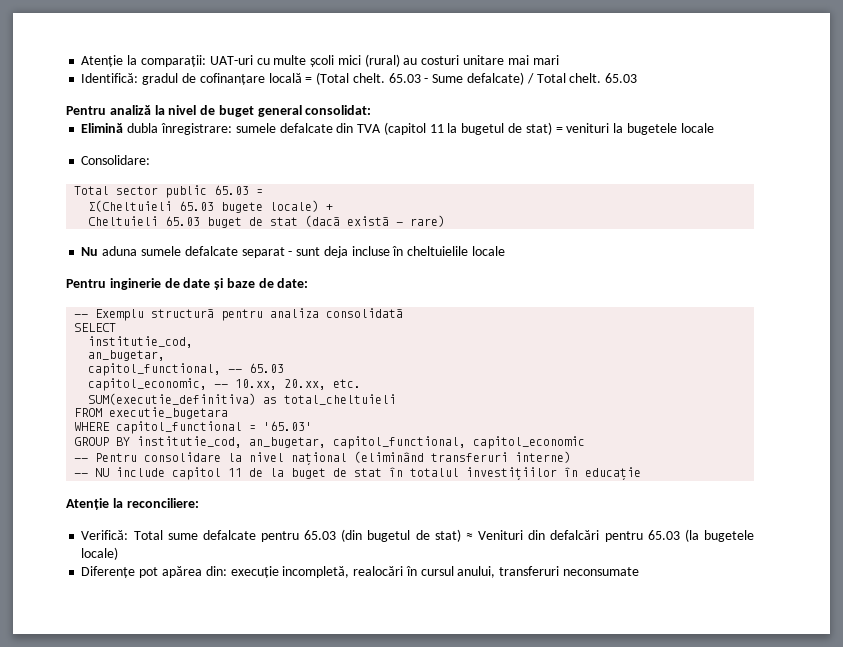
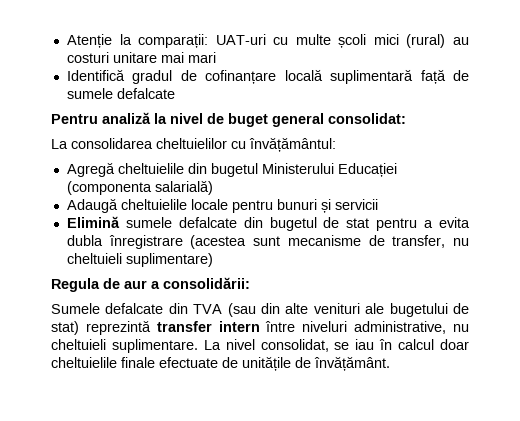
[81,73,139,83] Identifică: -> [66,69,125,81] Identifică
[305,72,638,85] = (Total chelt. 65.03 - Sume defalcate) / Total chelt. 65.03 -> [330,69,470,84] [66,88,175,99] suplimentară față de sumele defalcate
(372, 110) none -> [51,137,336,152] [66,162,397,177] [66,180,213,195] [66,198,378,213] // La consolidarea cheltuielilor cu învățământul: // Agregă cheltuielile din bugetul Ministerului Educației (componenta salarială) // Adaugă cheltuielile locale pentru bunuri și servicii
[127,123,232,135] dubla înregistrare: -> (120, 222) none
[357,122,714,135] [81,155,151,165] [74,185,264,198] [88,200,334,213] [88,215,446,228] [81,246,505,258] [66,278,309,290] [74,308,404,321] [74,323,117,332] [88,336,194,348] [88,350,166,361] [88,363,285,376] [88,378,362,391] [88,393,397,405] [74,407,229,419] [74,421,313,434] [74,436,586,449] [74,451,572,465] [74,467,642,480] [66,498,199,510] [81,529,754,542] [81,547,119,560] [81,566,639,578] TVA (capitol 11 la bugetul de stat) = venituri la bugetele locale // Consolidare: // Total sector public 65.03 = // Σ(Cheltuieli 65.03 bugete locale) + // Cheltuieli 65.03 buget de stat (dacă există - rare) // Nu aduna sumele defalcate separat - sunt deja incluse în cheltuielile locale // Pentru inginerie de date și baze de date: // -- Exemplu structură pentru analiza consolidată // SELECT // institutie_cod, // an_bugetar, // capitol_functional, -- 65.03 // capitol_economic, -- 10.xx, 20.xx, etc. // SUM(executie_definitiva) as total_cheltuieli // FROM executie_bugetara // WHERE capitol_functional = '65.03' // GROUP BY institutie_cod, an_bugetar, capitol_functional, capitol_economic // -- Pentru consolidare la nivel național (eliminând transferuri interne) // -- NU include capitol 11 de la buget de stat în totalul investițiilor în educație // Atenție la reconciliere: // Verifică: Total sume defalcate pentru 65.03 (din bugetul de stat) ≈ Venituri din defalcări pentru 65.03 (la bugetele locale) // Diferențe pot apărea din: execuție incompletă, realocări în cursul anului, transferuri neconsumate -> [269,217,470,231] [66,235,470,249] [66,253,213,267] [51,277,250,292] [51,303,469,317] [51,320,469,335] [51,339,470,353] [51,356,390,371] bugetul de stat pentru a evita dubla înregistrare (acestea sunt mecanisme de transfer, nu cheltuieli suplimentare) // Regula de aur a consolidării: // Sumele defalcate din TVA (sau din alte venituri ale bugetului de stat) reprezintă transfer intern între niveluri administrative, nu cheltuieli suplimentare. La nivel consolidat, se iau în calcul doar cheltuielile finale efectuate de unitățile de învățământ.

